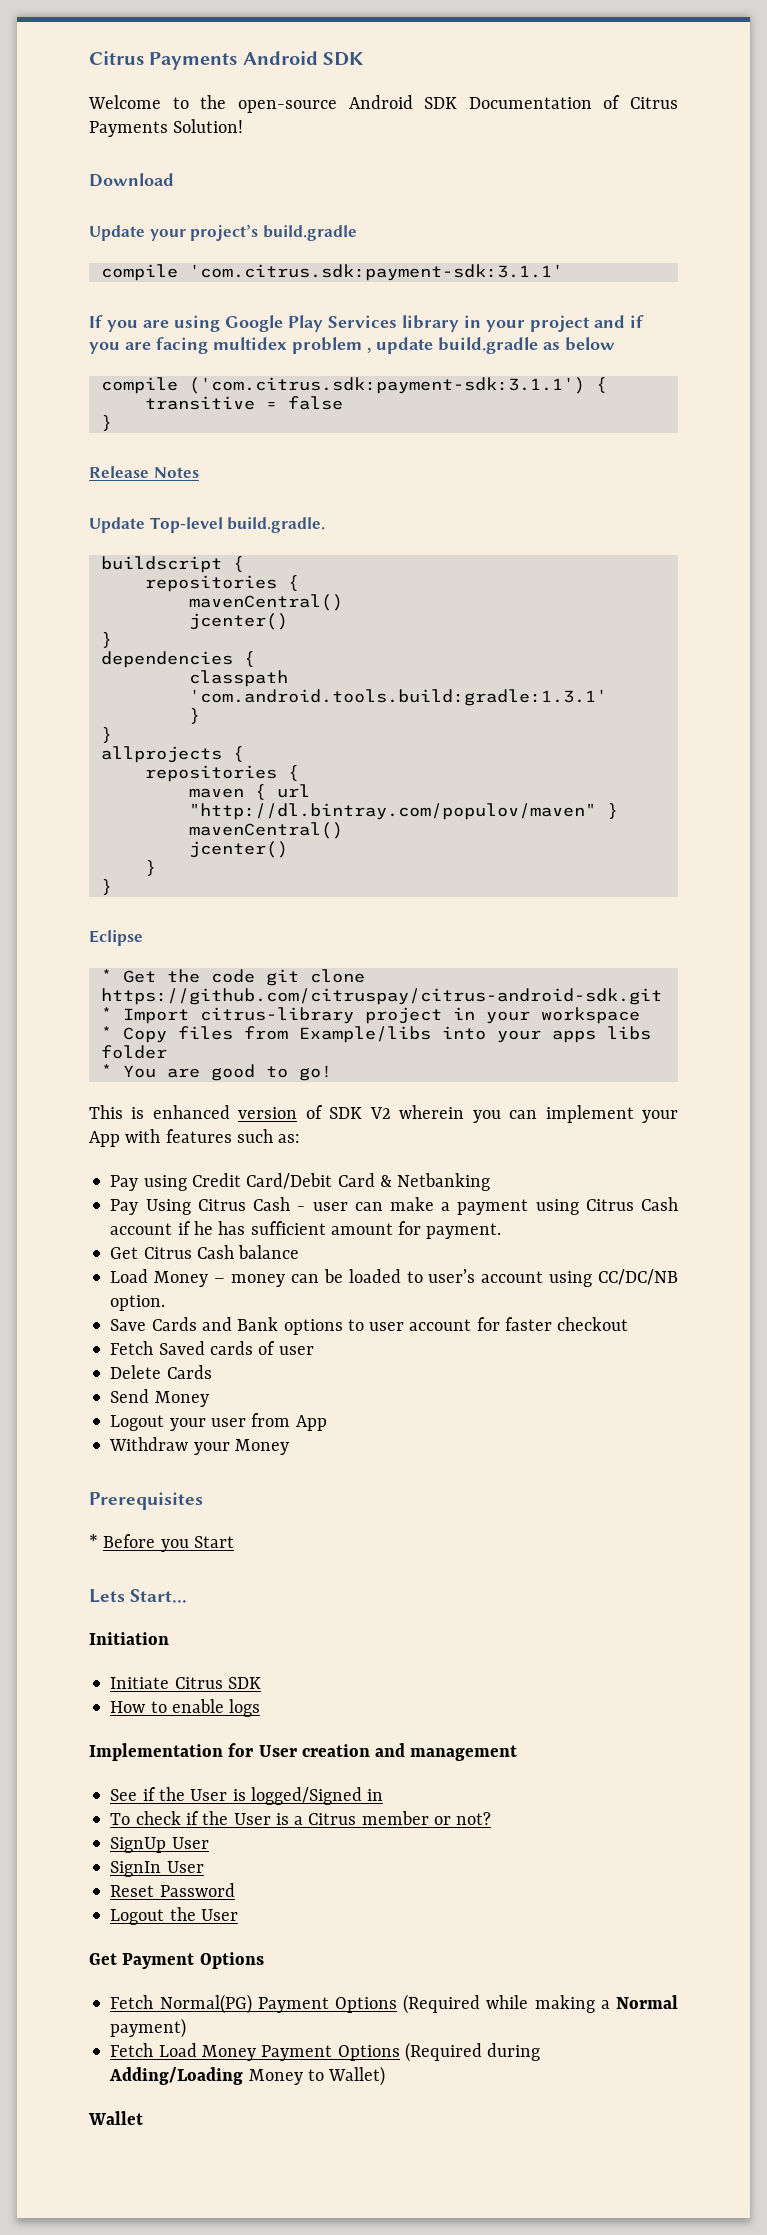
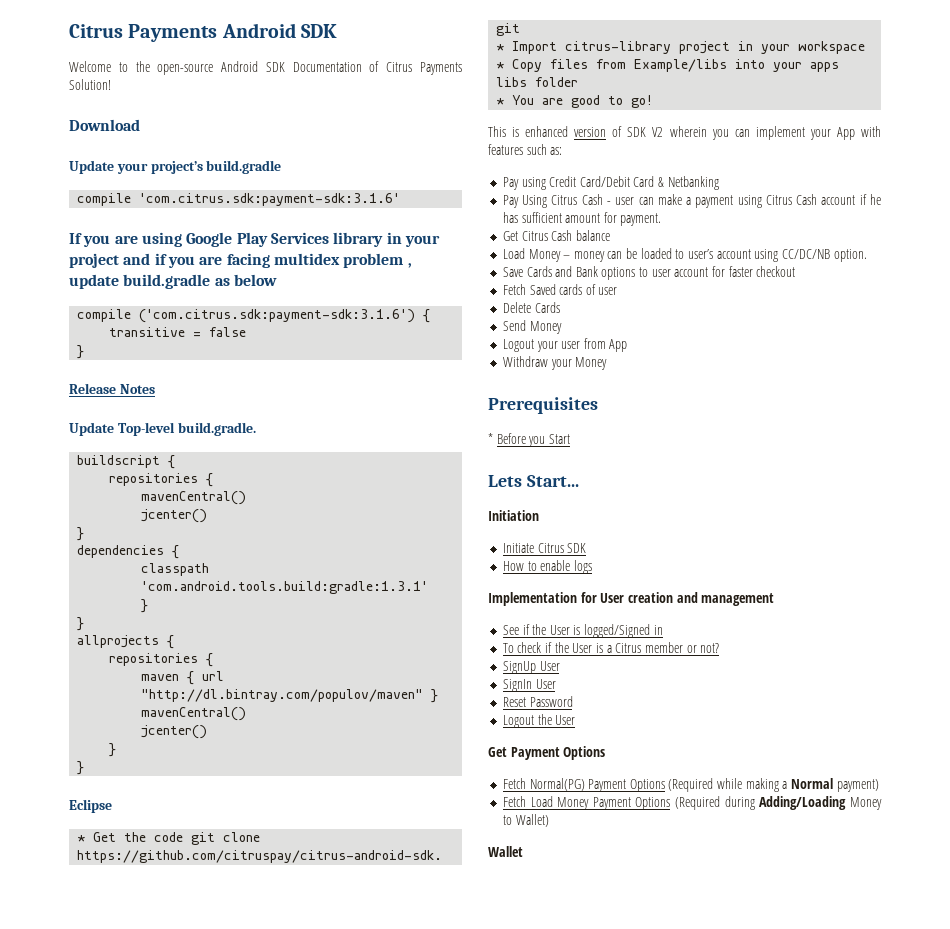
[188,264,563,281] 'com.citrus.sdk:payment-sdk:3.1.1' -> [139,193,401,206] 'com.citrus.sdk:payment-sdk:3.1.6'
[188,377,585,394] ('com.citrus.sdk:payment-sdk:3.1.1') -> [139,309,416,323] ('com.citrus.sdk:payment-sdk:3.1.6')

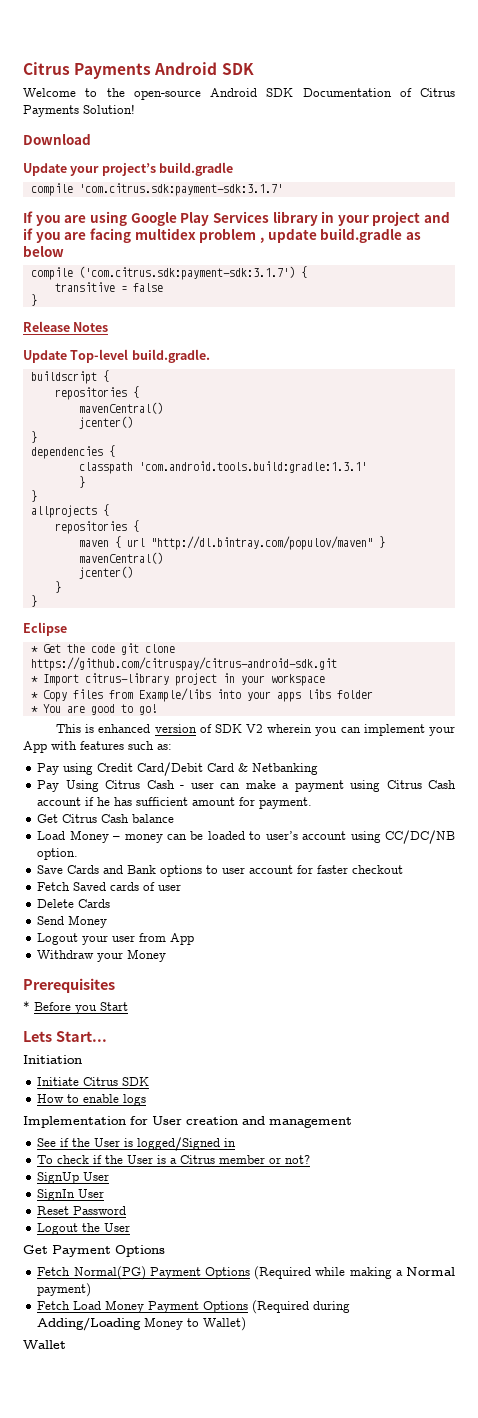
[139,193,401,206] 'com.citrus.sdk:payment-sdk:3.1.6' -> [78,183,283,196] 'com.citrus.sdk:payment-sdk:3.1.7'
[139,309,416,323] ('com.citrus.sdk:payment-sdk:3.1.6') -> [78,266,295,280] ('com.citrus.sdk:payment-sdk:3.1.7')

